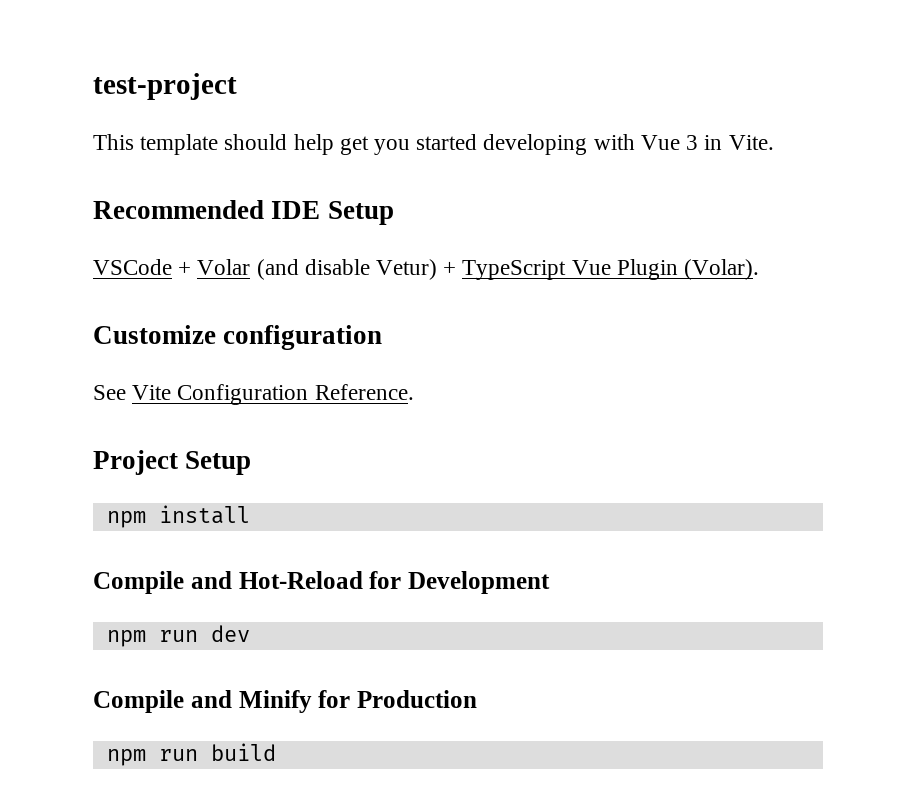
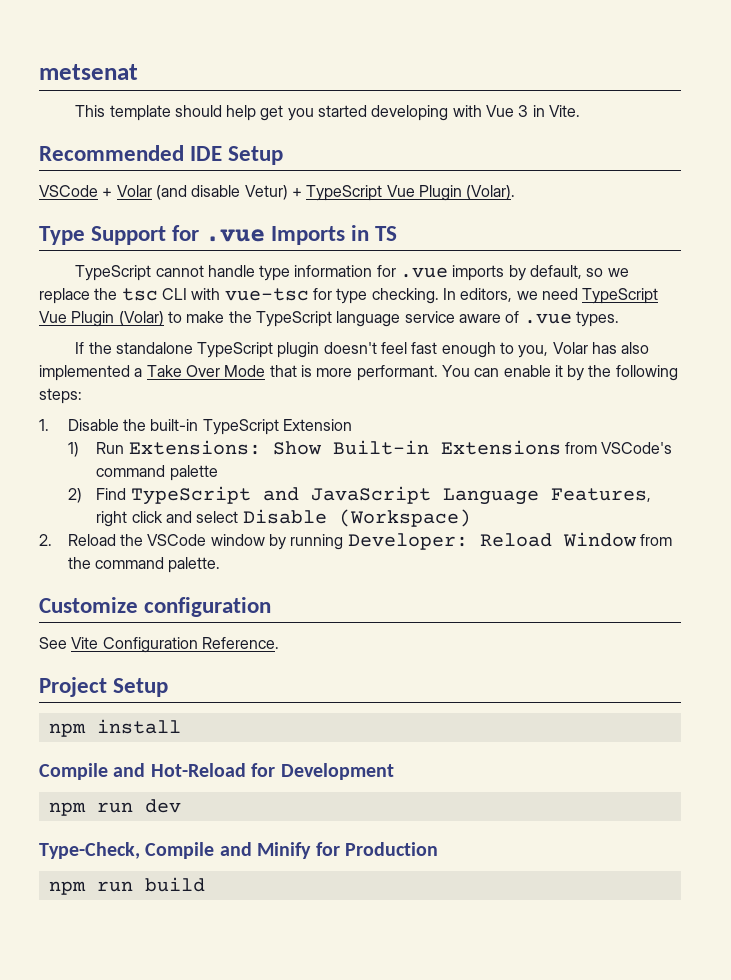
[93,73,237,100] test-project -> [39,64,138,80] metsenat
(760, 269) none -> [39,225,398,245] [75,265,629,281] [39,288,659,304] [39,311,619,327] [75,342,650,358] [39,365,678,381] [39,388,82,404] [39,419,352,435] [67,440,673,457] [96,465,218,481] [67,486,651,505] [96,509,471,527] [39,532,672,550] [67,557,221,573] // Type Support for .vue Imports in TS // TypeScript cannot handle type information for .vue imports by default, so we replace the tsc CLI with vue-tsc for type checking. In editors, we need TypeScript Vue Plugin (Volar) to make the TypeScript language service aware of .vue types. // If the standalone TypeScript plugin doesn't feel fast enough to you, Volar has also implemented a Take Over Mode that is more performant. You can enable it by the following steps: // 1. Disable the built-in TypeScript Extension // 1) Run Extensions: Show Built-in Extensions from VSCode's command palette // 2) Find TypeScript and JavaScript Language Features, right click and select Disable (Workspace) // 2. Reload the VSCode window by running Developer: Reload Window from the command palette.
(250, 633) none -> [39,842,140,859] Type-Check,

